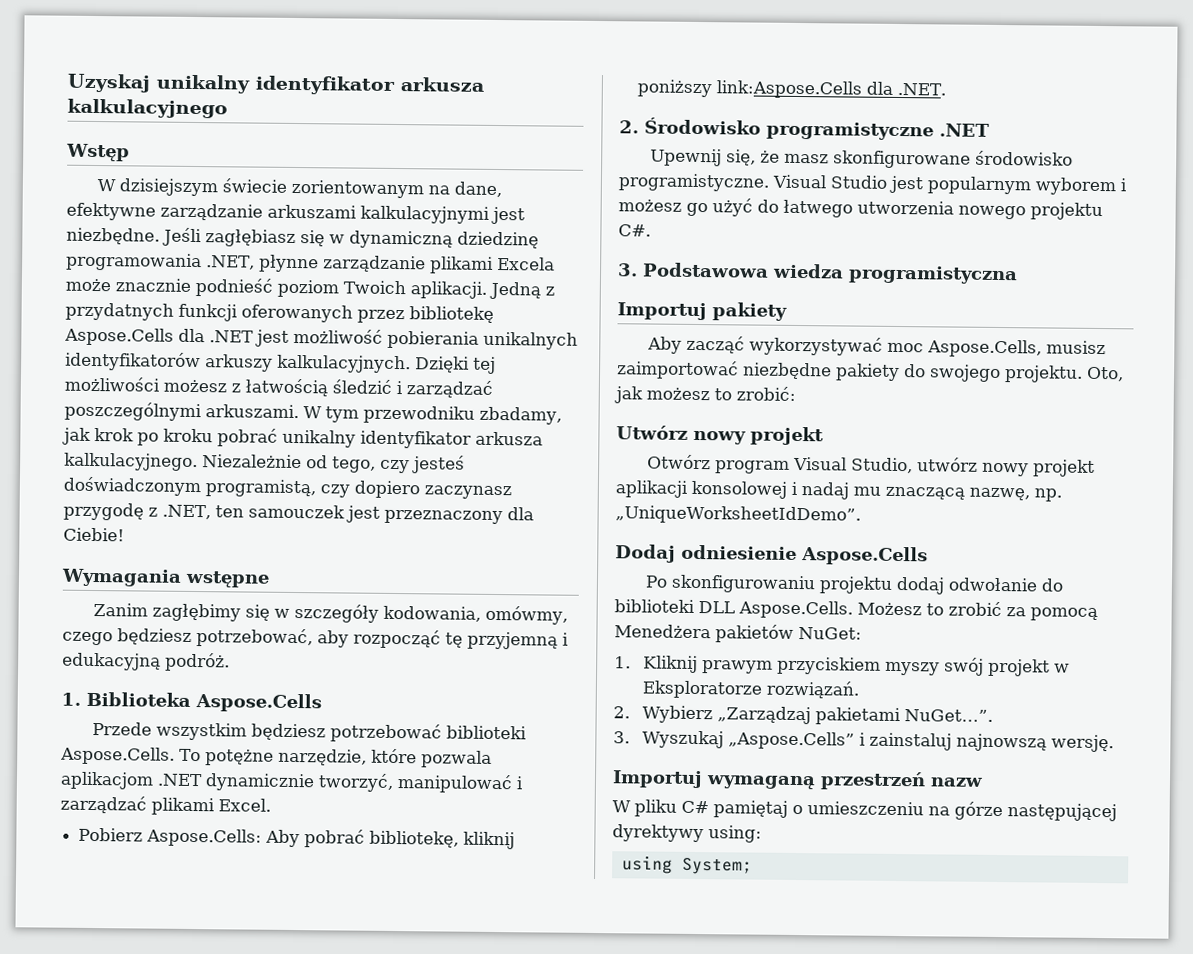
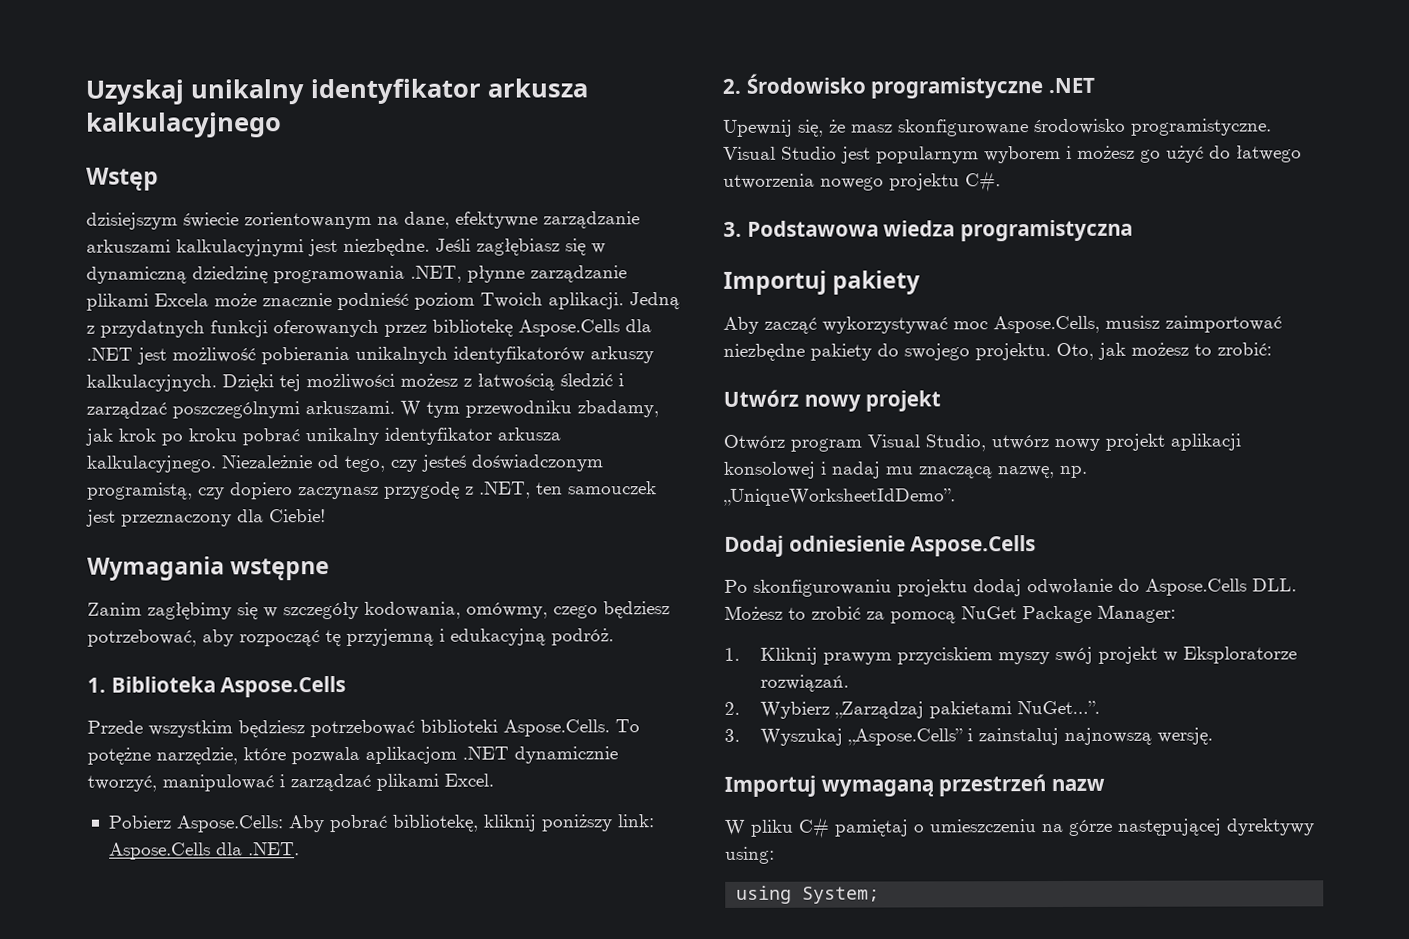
[96,179,116,192] W -> (159, 179) none
[716,80,863,99] link:Aspose.Cells -> [616,814,654,828] [108,842,211,860] link: Aspose.Cells
[614,599,853,619] biblioteki DLL Aspose.Cells. -> [1145,578,1297,596] Aspose.Cells DLL.
[614,624,862,643] Menedżera pakietów NuGet: -> [961,604,1176,624] NuGet Package Manager:

